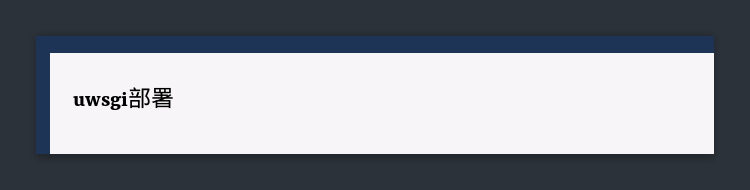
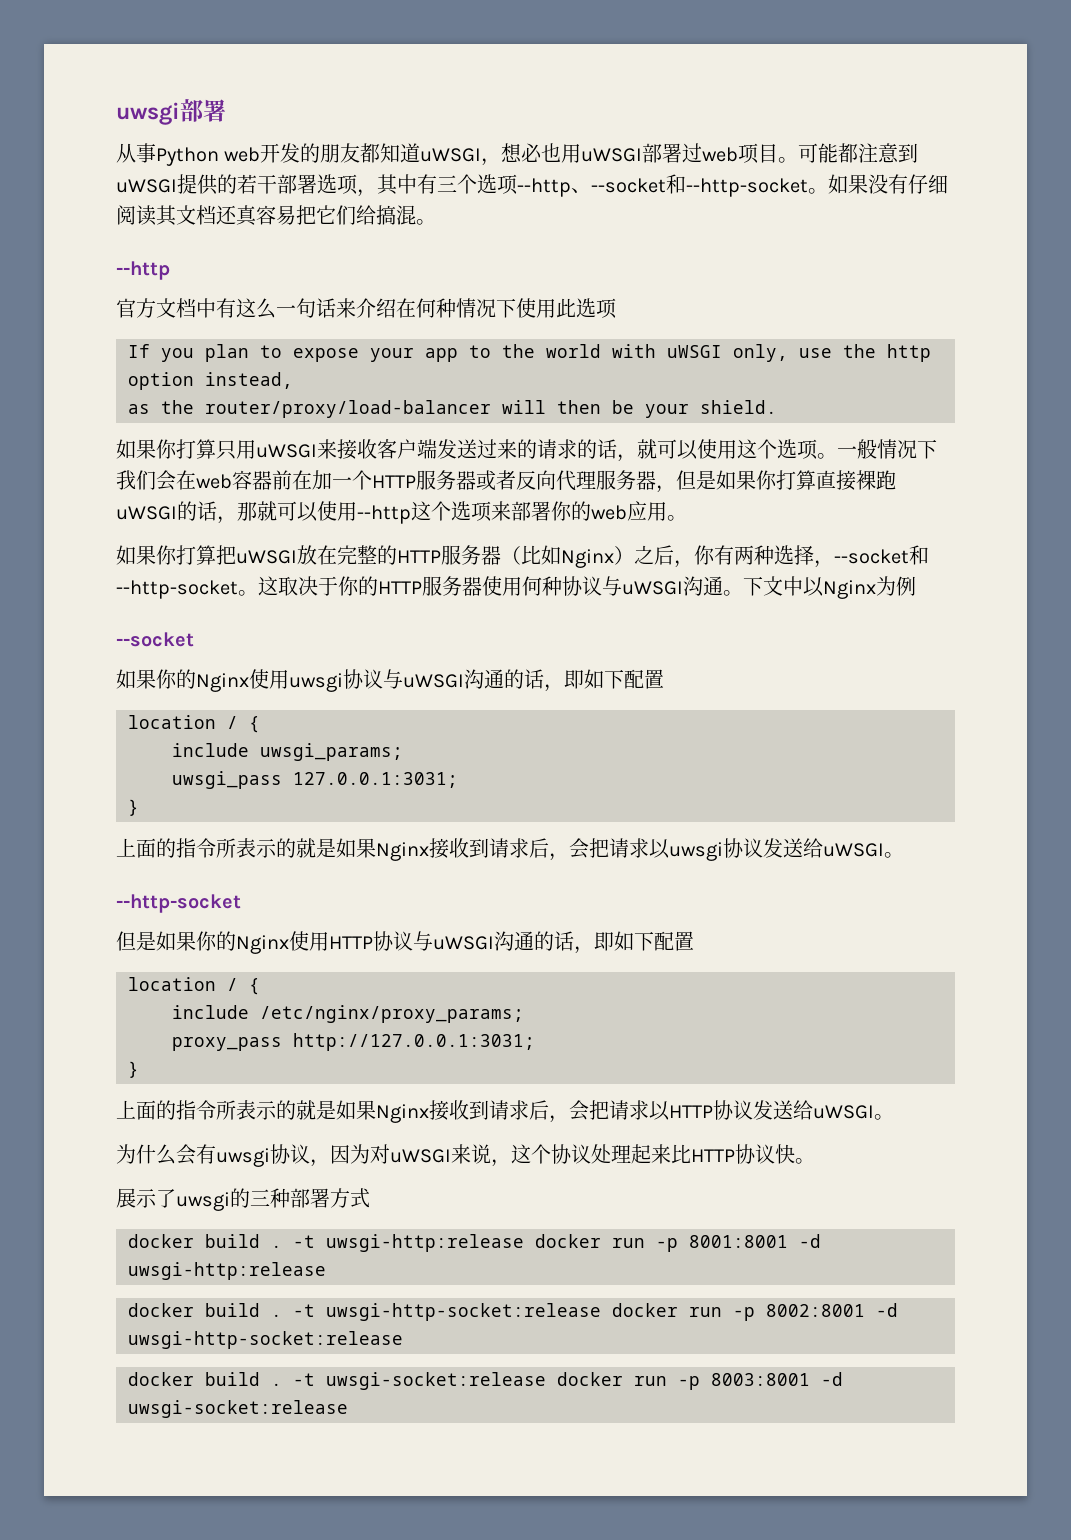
(174, 98) none -> [116,143,919,166] [116,174,948,197] [116,205,436,226] [116,261,170,280] [116,298,617,319] [128,344,931,362] [128,372,293,390] [128,400,777,418] [116,439,937,462] [116,470,896,493] [116,501,687,524] [116,545,929,568] [116,576,916,599] [116,632,194,647] [116,669,664,692] [128,715,260,733] [172,743,403,761] [172,771,458,789] [128,799,139,816] [116,838,904,861] [116,894,241,913] [116,931,694,954] [128,977,260,995] [172,1005,524,1023] [172,1033,535,1051] [128,1061,139,1078] [116,1100,894,1123] [116,1144,815,1167] [116,1188,370,1211] [128,1234,821,1252] [128,1262,326,1280] [128,1303,898,1321] [128,1331,403,1349] [128,1372,843,1390] [128,1400,348,1418] // 从事Python web开发的朋友都知道uWSGI，想必也用uWSGI部署过web项目。可能都注意到uWSGI提供的若干部署选项，其中有三个选项--http、--socket和--http-socket。如果没有仔细阅读其文档还真容易把它们给搞混。 // --http // 官方文档中有这么一句话来介绍在何种情况下使用此选项 // If you plan to expose your app to the world with uWSGI only, use the http option instead, // as the router/proxy/load-balancer will then be your shield. // 如果你打算只用uWSGI来接收客户端发送过来的请求的话，就可以使用这个选项。一般情况下我们会在web容器前在加一个HTTP服务器或者反向代理服务器，但是如果你打算直接裸跑uWSGI的话，那就可以使用--http这个选项来部署你的web应用。 // 如果你打算把uWSGI放在完整的HTTP服务器（比如Nginx）之后，你有两种选择，--socket和--http-socket。这取决于你的HTTP服务器使用何种协议与uWSGI沟通。下文中以Nginx为例 // --socket // 如果你的Nginx使用uwsgi协议与uWSGI沟通的话，即如下配置 // location / { // include uwsgi_params; // uwsgi_pass 127.0.0.1:3031; // } // 上面的指令所表示的就是如果Nginx接收到请求后，会把请求以uwsgi协议发送给uWSGI。 // --http-socket // 但是如果你的Nginx使用HTTP协议与uWSGI沟通的话，即如下配置 // location / { // include /etc/nginx/proxy_params; // proxy_pass http://127.0.0.1:3031; // } // 上面的指令所表示的就是如果Nginx接收到请求后，会把请求以HTTP协议发送给uWSGI。 // 为什么会有uwsgi协议，因为对uWSGI来说，这个协议处理起来比HTTP协议快。 // 展示了uwsgi的三种部署方式 // docker build . -t uwsgi-http:release docker run -p 8001:8001 -d uwsgi-http:release // docker build . -t uwsgi-http-socket:release docker run -p 8002:8001 -d uwsgi-http-socket:release // docker build . -t uwsgi-socket:release docker run -p 8003:8001 -d uwsgi-socket:release

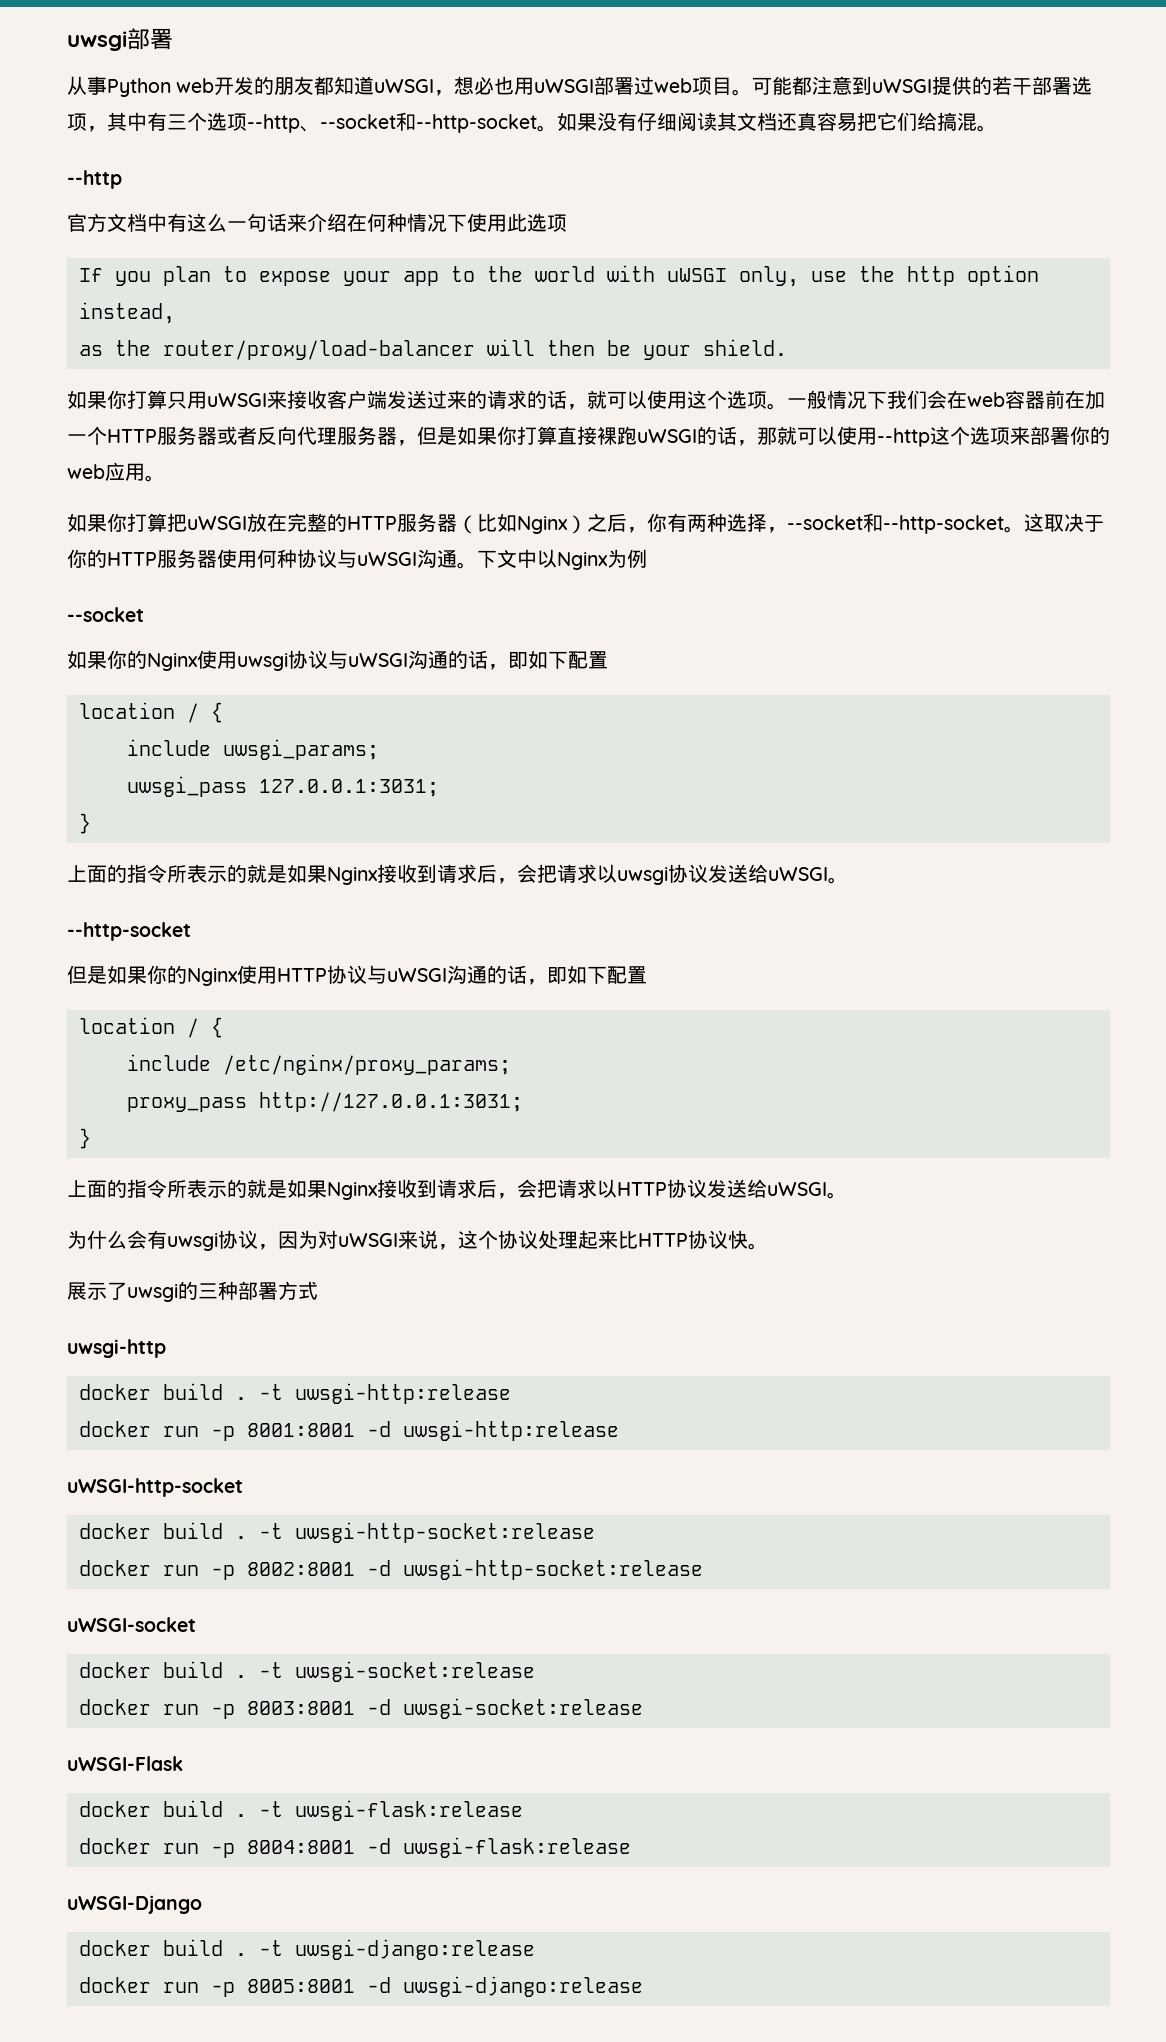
(370, 1198) none -> [67,1339,166,1358] // uwsgi-http
(524, 1243) none -> (511, 1393) //
(326, 1271) none -> [67,1478,243,1497] // uWSGI-http-socket
(601, 1312) none -> (595, 1532) //
(403, 1340) none -> [67,1617,196,1632] // uWSGI-socket
(546, 1381) none -> (535, 1671) //
(348, 1409) none -> [67,1756,183,1771] [78,1800,523,1821] [78,1837,631,1858] [67,1895,202,1914] [78,1939,535,1960] [78,1976,643,1997] // uWSGI-Flask // docker build . -t uwsgi-flask:release // docker run -p 8004:8001 -d uwsgi-flask:release // uWSGI-Django // docker build . -t uwsgi-django:release // docker run -p 8005:8001 -d uwsgi-django:release

